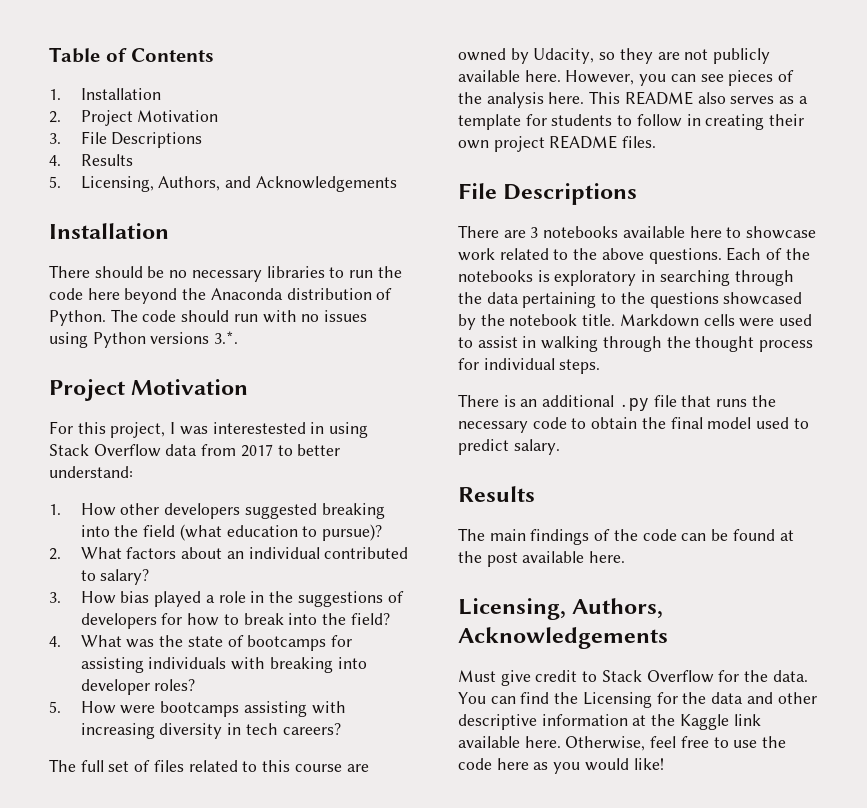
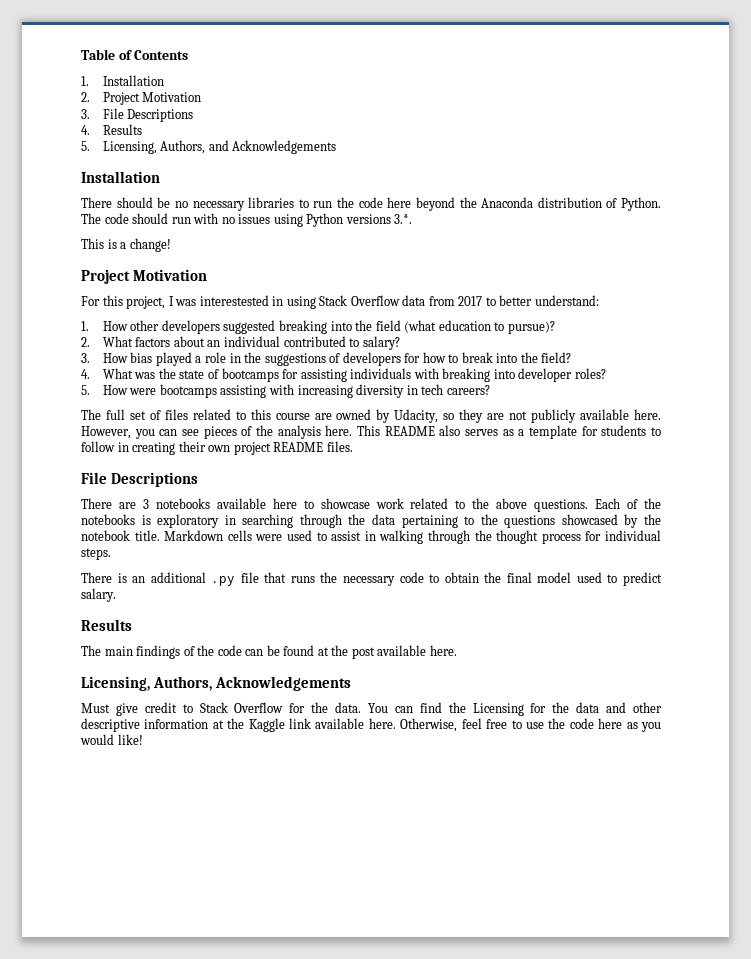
(239, 337) none -> [81,238,171,252] // This is a change!

